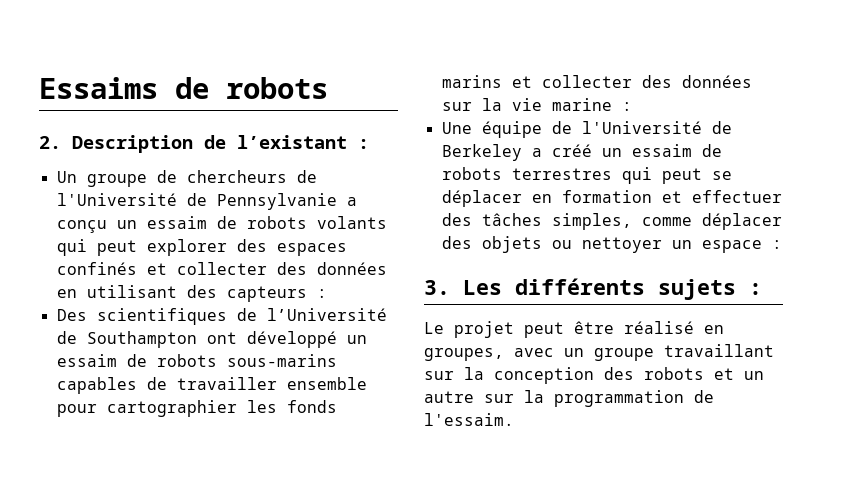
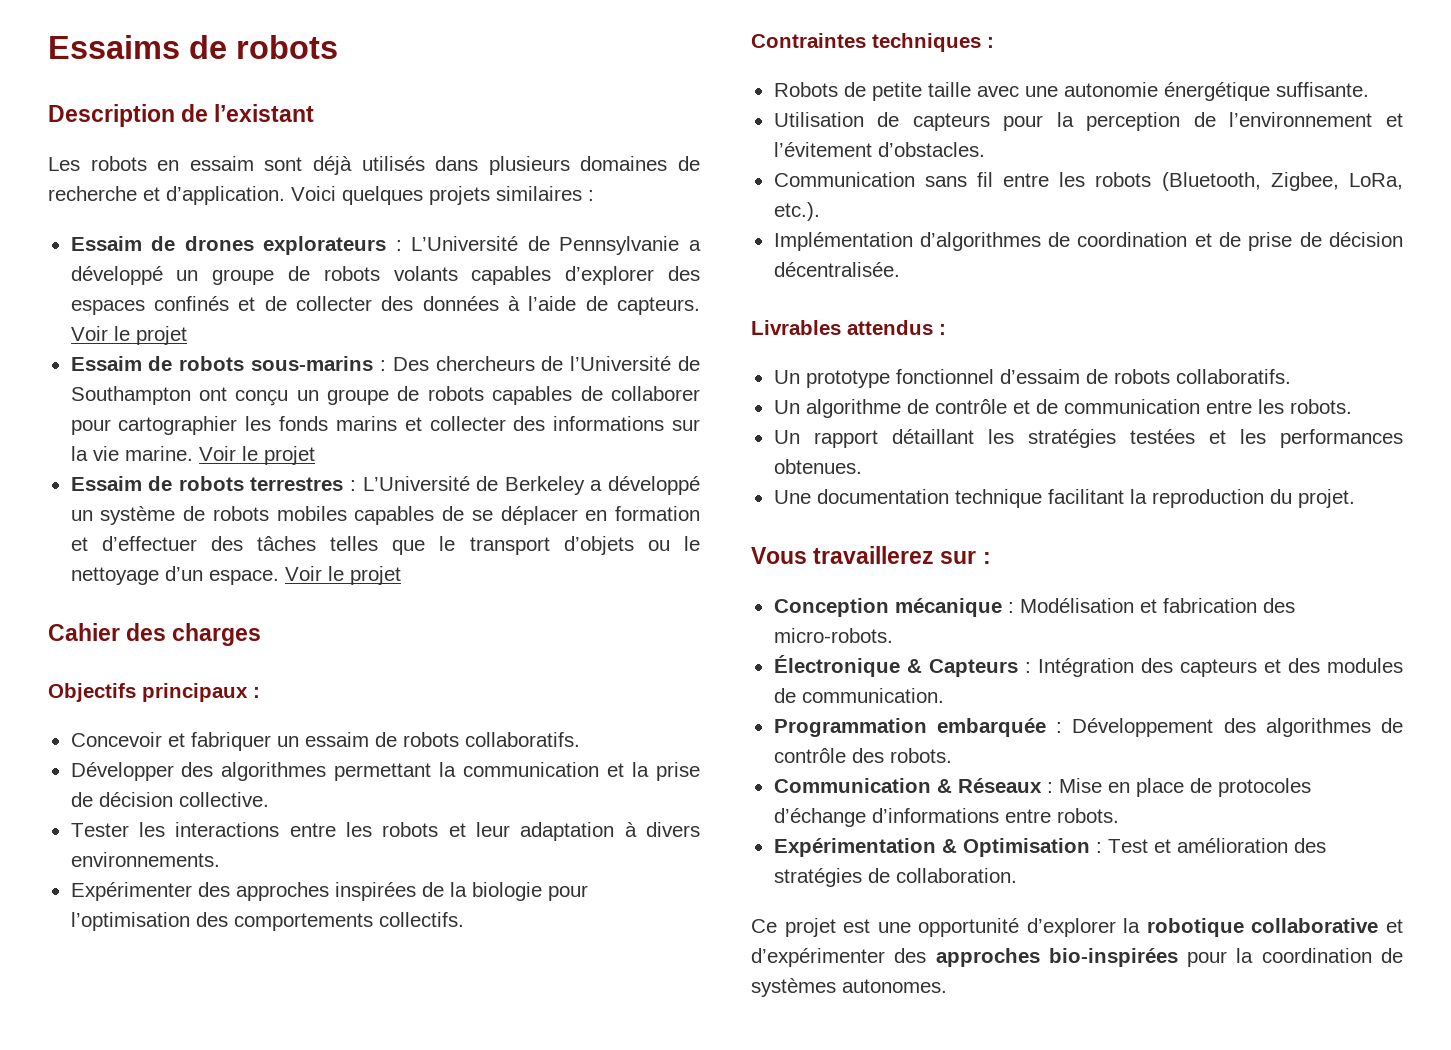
[39,136,61,149] 2. -> (338, 47) none
[358,139,369,149] [56,170,317,187] [56,193,357,210] [56,216,387,233] [56,239,227,256] : // Un groupe de chercheurs de l'Université de Pennsylvanie a conçu un essaim de robots volants qui peut explorer -> [48,156,701,175] [48,186,594,205] [70,236,701,255] [70,266,655,285] // Les robots en essaim sont déjà utilisés dans plusieurs domaines de recherche et d’application. Voici quelques projets similaires : // Essaim de drones explorateurs : L’Université de Pennsylvanie a développé un groupe de robots volants capables d’explorer
[176,262,387,275] [56,285,327,302] [56,308,227,325] collecter des données en utilisant des capteurs : // Des scientifiques -> [264,296,701,315] [70,326,187,345] [70,356,535,371] de collecter des données à l’aide de capteurs. Voir le projet // Essaim de robots sous-marins : Des chercheurs
[246,331,367,348] [56,354,337,367] [56,377,367,394] développé un essaim de robots sous-marins capables de travailler ensemble -> [235,386,700,406] conçu un groupe de robots capables de collaborer
[681,75,752,88] données -> [553,416,665,431] informations
[551,98,632,111] [441,121,732,138] [441,144,722,161] [441,167,702,184] marine : // Une équipe de l'Université de Berkeley a créé un essaim de robots terrestres qui peut -> [124,446,315,465] [70,476,701,495] [70,506,465,525] marine. Voir le projet // Essaim de robots terrestres : L’Université de Berkeley a développé un système de robots mobiles capables de
[691,190,782,203] effectuer -> [101,536,197,551] d’effectuer
[551,213,782,230] [441,236,782,253] [424,278,762,300] [424,321,724,338] [424,344,774,361] [424,367,764,384] [424,390,714,407] [424,413,514,426] simples, comme déplacer des objets ou nettoyer un espace : // 3. Les différents sujets : // Le projet peut être réalisé en groupes, avec un groupe travaillant sur la conception des robots et un autre sur la programmation de l'essaim. -> [330,536,700,555] [70,566,401,585] [48,623,262,646] [48,683,260,702] [70,732,580,751] [70,762,700,781] [70,792,269,807] [70,822,701,841] [70,852,220,867] [70,882,588,901] [70,912,464,931] [751,33,994,52] [773,82,1369,101] [773,112,1403,131] [773,142,985,157] [773,172,1403,191] [773,202,820,221] [773,232,1403,251] [773,262,900,277] [751,320,946,335] [773,369,1291,388] [773,399,1352,418] [773,429,1403,448] [773,459,862,474] [773,489,1355,508] [751,546,991,564] [773,598,1295,617] [773,628,893,643] [773,655,1403,677] [773,688,944,703] [773,718,1403,737] [773,748,952,763] [773,778,1311,797] [773,808,1119,827] [773,838,1326,857] [773,868,1017,887] [751,918,1403,937] [751,948,1403,967] [751,978,947,997] telles que le transport d’objets ou le nettoyage d’un espace. Voir le projet // Cahier des charges // Objectifs principaux : // Concevoir et fabriquer un essaim de robots collaboratifs. // Développer des algorithmes permettant la communication et la prise de décision collective. // Tester les interactions entre les robots et leur adaptation à divers environnements. // Expérimenter des approches inspirées de la biologie pour l’optimisation des comportements collectifs. // Contraintes techniques : // Robots de petite taille avec une autonomie énergétique suffisante. // Utilisation de capteurs pour la perception de l’environnement et l’évitement d’obstacles. // Communication sans fil entre les robots (Bluetooth, Zigbee, LoRa, etc.). // Implémentation d’algorithmes de coordination et de prise de décision décentralisée. // Livrables attendus : // Un prototype fonctionnel d’essaim de robots collaboratifs. // Un algorithme de contrôle et de communication entre les robots. // Un rapport détaillant les stratégies testées et les performances obtenues. // Une documentation technique facilitant la reproduction du projet. // Vous travaillerez sur : // Conception mécanique : Modélisation et fabrication des micro-robots. // Électronique & Capteurs : Intégration des capteurs et des modules de communication. // Programmation embarquée : Développement des algorithmes de contrôle des robots. // Communication & Réseaux : Mise en place de protocoles d’échange d’informations entre robots. // Expérimentation & Optimisation : Test et amélioration des stratégies de collaboration. // Ce projet est une opportunité d’explorer la robotique collaborative et d’expérimenter des approches bio-inspirées pour la coordination de systèmes autonomes.

